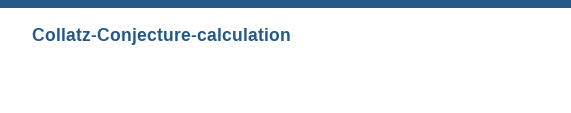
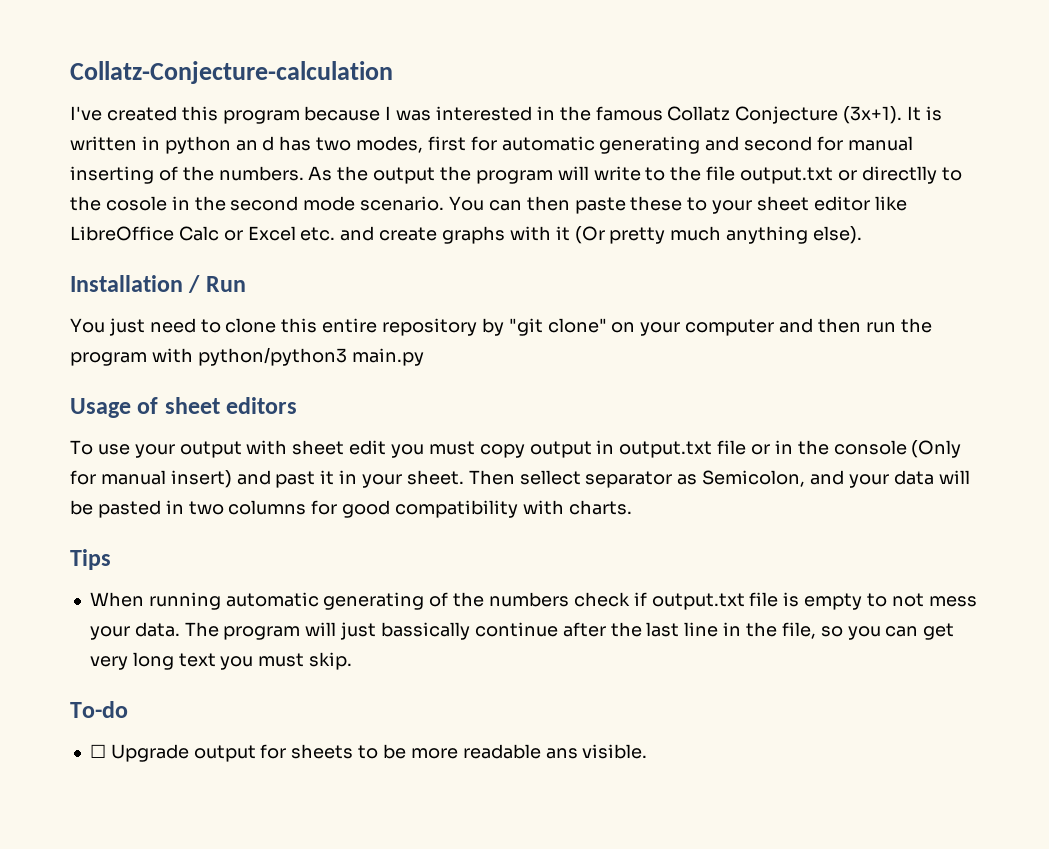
(291, 36) none -> [70,106,942,124] [70,136,913,154] [70,166,962,184] [70,196,907,214] [70,226,863,244] [70,275,246,293] [70,318,932,336] [70,347,424,366] [70,397,298,418] [70,440,962,458] [70,470,970,488] [70,500,632,518] [70,549,111,570] [89,592,977,610] [89,622,955,640] [89,652,353,670] [70,701,128,718] [89,744,648,762] // I've created this program because I was interested in the famous Collatz Conjecture (3x+1). It is written in python an d has two modes, first for automatic generating and second for manual inserting of the numbers. As the output the program will write to the file output.txt or directlly to the cosole in the second mode scenario. You can then paste these to your sheet editor like LibreOffice Calc or Excel etc. and create graphs with it (Or pretty much anything else). // Installation / Run // You just need to clone this entire repository by "git clone" on your computer and then run the program with python/python3 main.py // Usage of sheet editors // To use your output with sheet edit you must copy output in output.txt file or in the console (Only for manual insert) and past it in your sheet. Then sellect separator as Semicolon, and your data will be pasted in two columns for good compatibility with charts. // Tips // When running automatic generating of the numbers check if output.txt file is empty to not mess your data. The program will just bassically continue after the last line in the file, so you can get very long text you must skip. // To-do // ☐ Upgrade output for sheets to be more readable ans visible.

